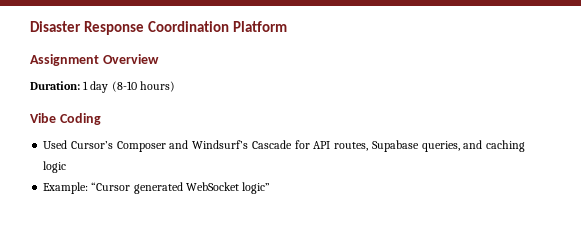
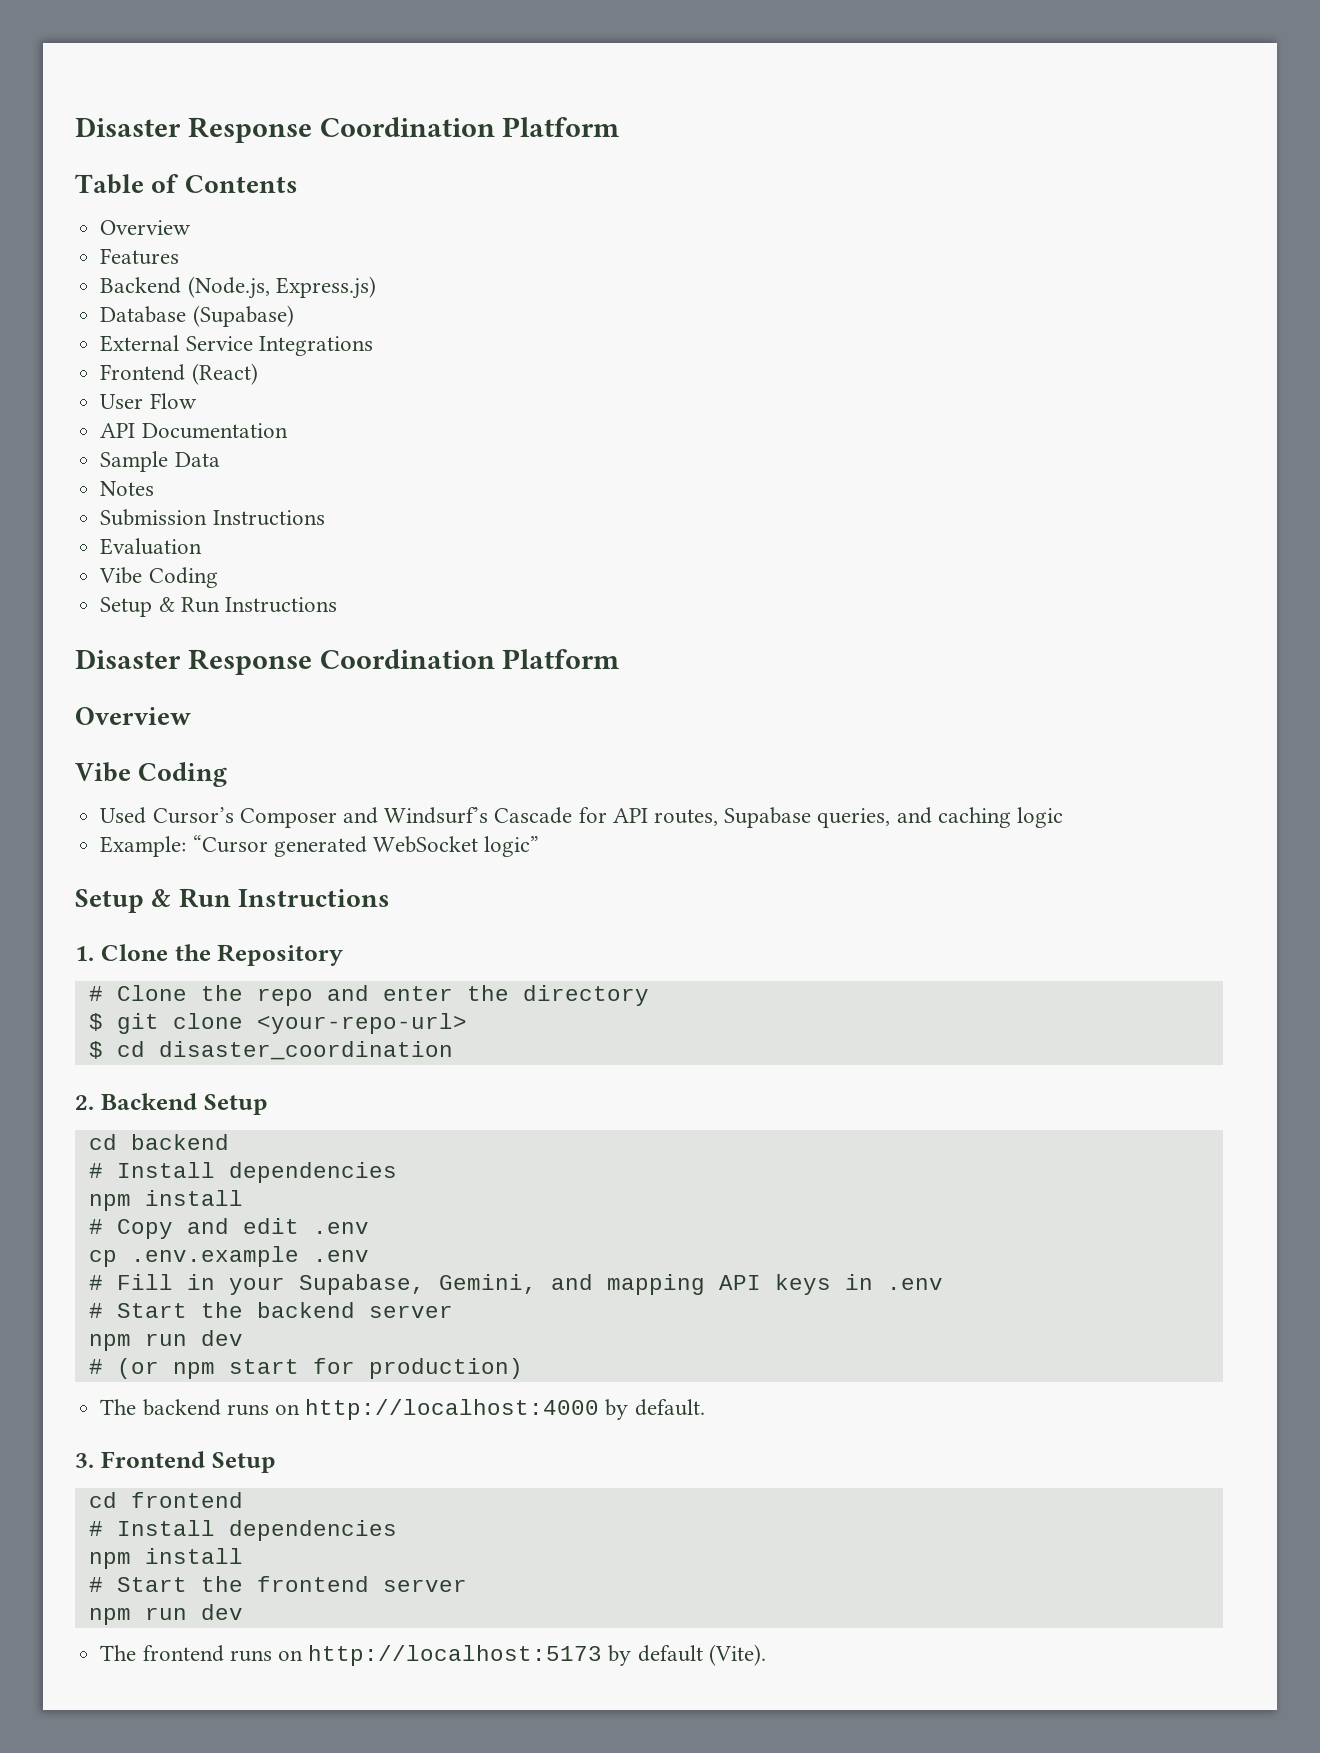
[30,21,287,35] [30,54,159,66] [30,81,175,93] Disaster Response Coordination Platform // Assignment Overview // Duration: 1 day (8-10 hours) -> [75,117,620,143] [75,174,298,194] [100,220,192,235] [100,248,180,265] [100,276,376,299] [100,305,294,327] [100,335,373,356] [100,363,258,385] [100,393,197,409] [100,423,288,439] [100,451,220,472] [100,481,155,496] [100,509,325,526] [100,538,203,555] [99,567,218,588] [100,597,337,617] [75,649,620,675] [75,707,191,725] Disaster Response Coordination Platform // Table of Contents // Overview // Features // Backend (Node.js, Express.js) // Database (Supabase) // External Service Integrations // Frontend (React) // User Flow // API Documentation // Sample Data // Notes // Submission Instructions // Evaluation // Vibe Coding // Setup & Run Instructions // Disaster Response Coordination Platform // Overview
(271, 188) none -> [75,888,390,913] [75,944,344,966] [88,985,649,1006] [88,1013,467,1034] [88,1041,453,1060] [75,1093,268,1115] [88,1134,229,1150] [88,1162,397,1183] [88,1190,243,1211] [88,1218,369,1239] [88,1246,369,1267] [88,1274,943,1295] [88,1302,453,1318] [88,1330,243,1351] [88,1358,523,1379] [100,1399,705,1420] [75,1451,276,1473] [88,1492,243,1508] [88,1520,397,1541] [88,1548,243,1569] [88,1576,467,1592] [88,1604,243,1625] [100,1644,766,1666] // Setup & Run Instructions // 1. Clone the Repository // # Clone the repo and enter the directory // $ git clone <your-repo-url> // $ cd disaster_coordination // 2. Backend Setup // cd backend // # Install dependencies // npm install // # Copy and edit .env // cp .env.example .env // # Fill in your Supabase, Gemini, and mapping API keys in .env // # Start the backend server // npm run dev // # (or npm start for production) // The backend runs on http://localhost:4000 by default. // 3. Frontend Setup // cd frontend // # Install dependencies // npm install // # Start the frontend server // npm run dev // The frontend runs on http://localhost:5173 by default (Vite).

